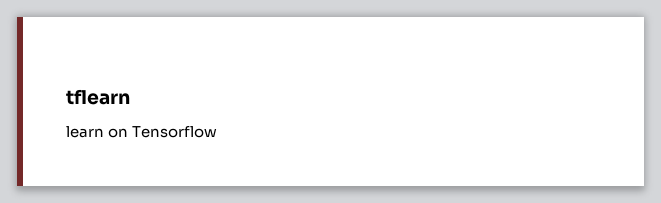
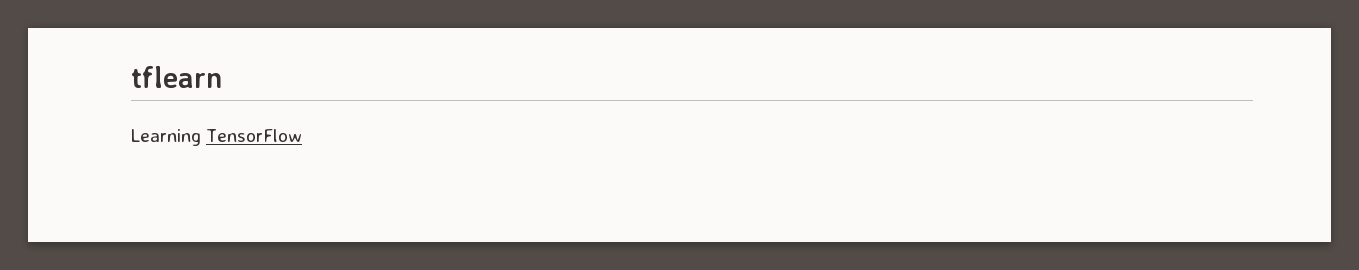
[66,126,218,138] learn on Tensorflow -> [131,129,303,146] Learning TensorFlow

